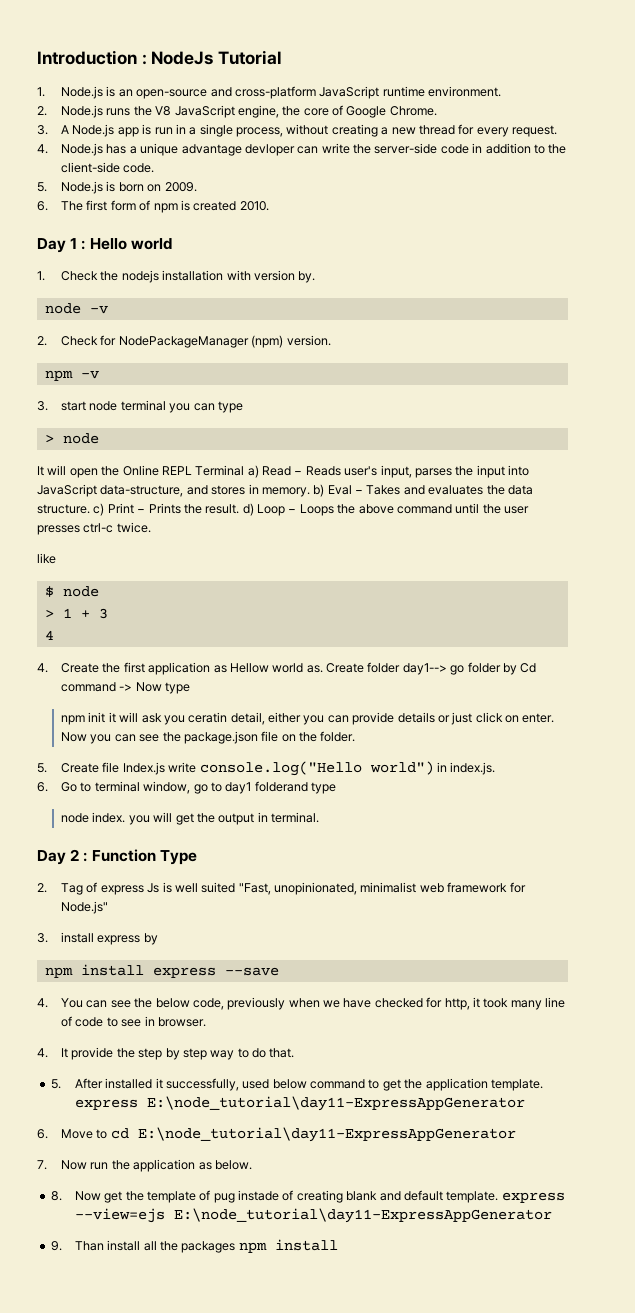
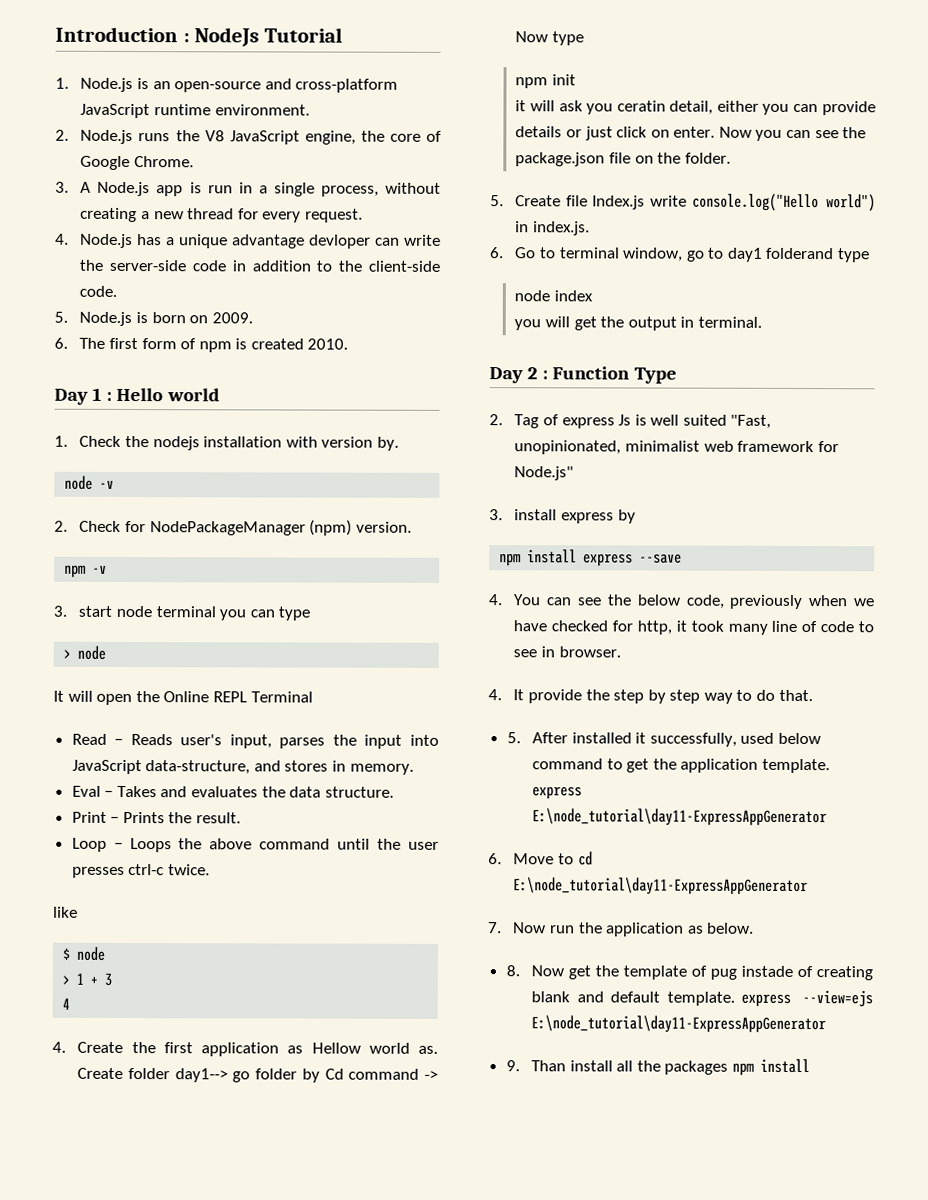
[247,465,259,478] a) -> (313, 697) //
[313,484,325,497] b) -> (414, 769) //
[93,503,105,516] c) -> (394, 792) //
[242,503,254,516] d) -> (242, 818) //
(106, 717) none -> (576, 80) //
[92,812,126,823] index. -> [553,290,593,302] index //

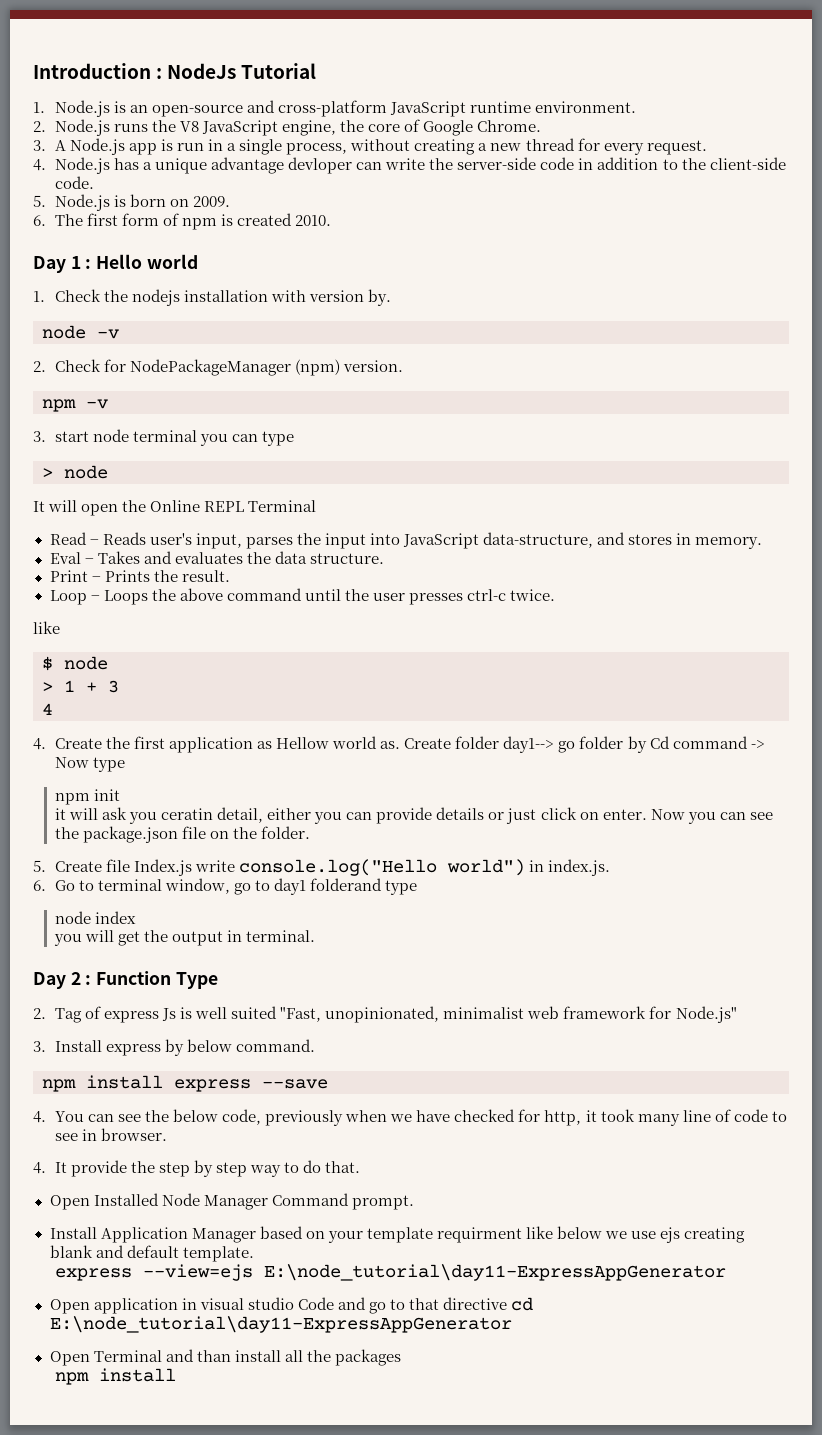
[514,509,558,521] install -> [54,1040,102,1052] Install
(636, 516) none -> [187,1039,316,1052] below command.
[506,732,821,747] [532,758,830,774] [532,786,583,800] [532,808,828,827] [488,851,593,866] [513,877,809,896] [488,922,755,937] [505,965,814,980] 5. After installed it successfully, used below command to get the application template. express E:\node_tutorial\day11-ExpressAppGenerator // 6. Move to cd E:\node_tutorial\day11-ExpressAppGenerator // 7. Now run the application as below. // 8. Now get the template of pug instade of -> [49,1193,414,1210] [49,1226,681,1243] Open Installed Node Manager Command prompt. // Install Application Manager based on your template requirment like below we use ejs
(735, 998) none -> (254, 1254) //
[505,1060,567,1072] 9. Than -> [49,1297,534,1314] [49,1316,512,1333] [49,1349,231,1366] Open application in visual studio Code and go to that directive cd E:\node_tutorial\day11-ExpressAppGenerator // Open Terminal and than
(729, 1067) none -> (401, 1357) //

